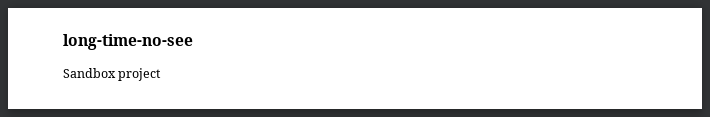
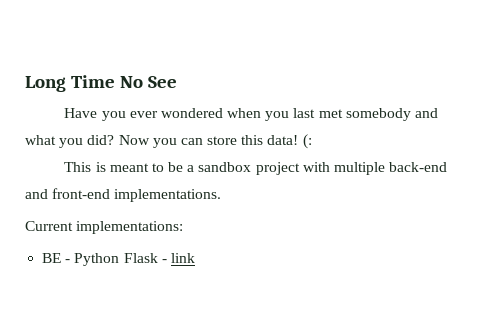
[63,34,193,50] [63,68,162,81] long-time-no-see // Sandbox project -> [25,75,177,92] [64,108,438,121] [25,134,312,149] [64,162,448,175] [25,188,222,202] [25,221,184,234] [42,253,195,266] Long Time No See // Have you ever wondered when you last met somebody and what you did? Now you can store this data! (: // This is meant to be a sandbox project with multiple back-end and front-end implementations. // Current implementations: // BE - Python Flask - link

